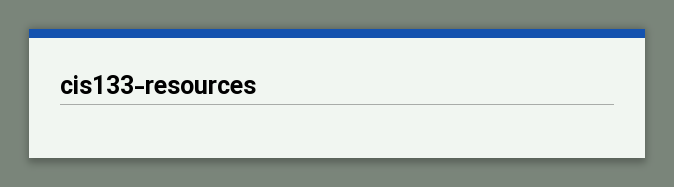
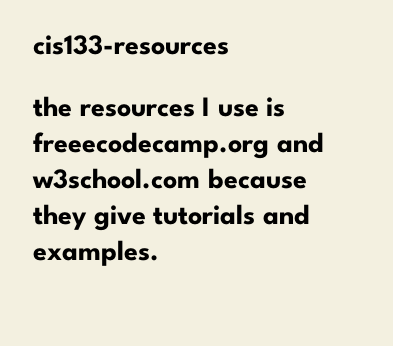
(256, 84) none -> [33,96,286,117] [33,132,324,159] [32,168,307,189] [33,204,310,231] [33,240,159,266] // the resources I use is freeecodecamp.org and w3school.com because they give tutorials and examples.

